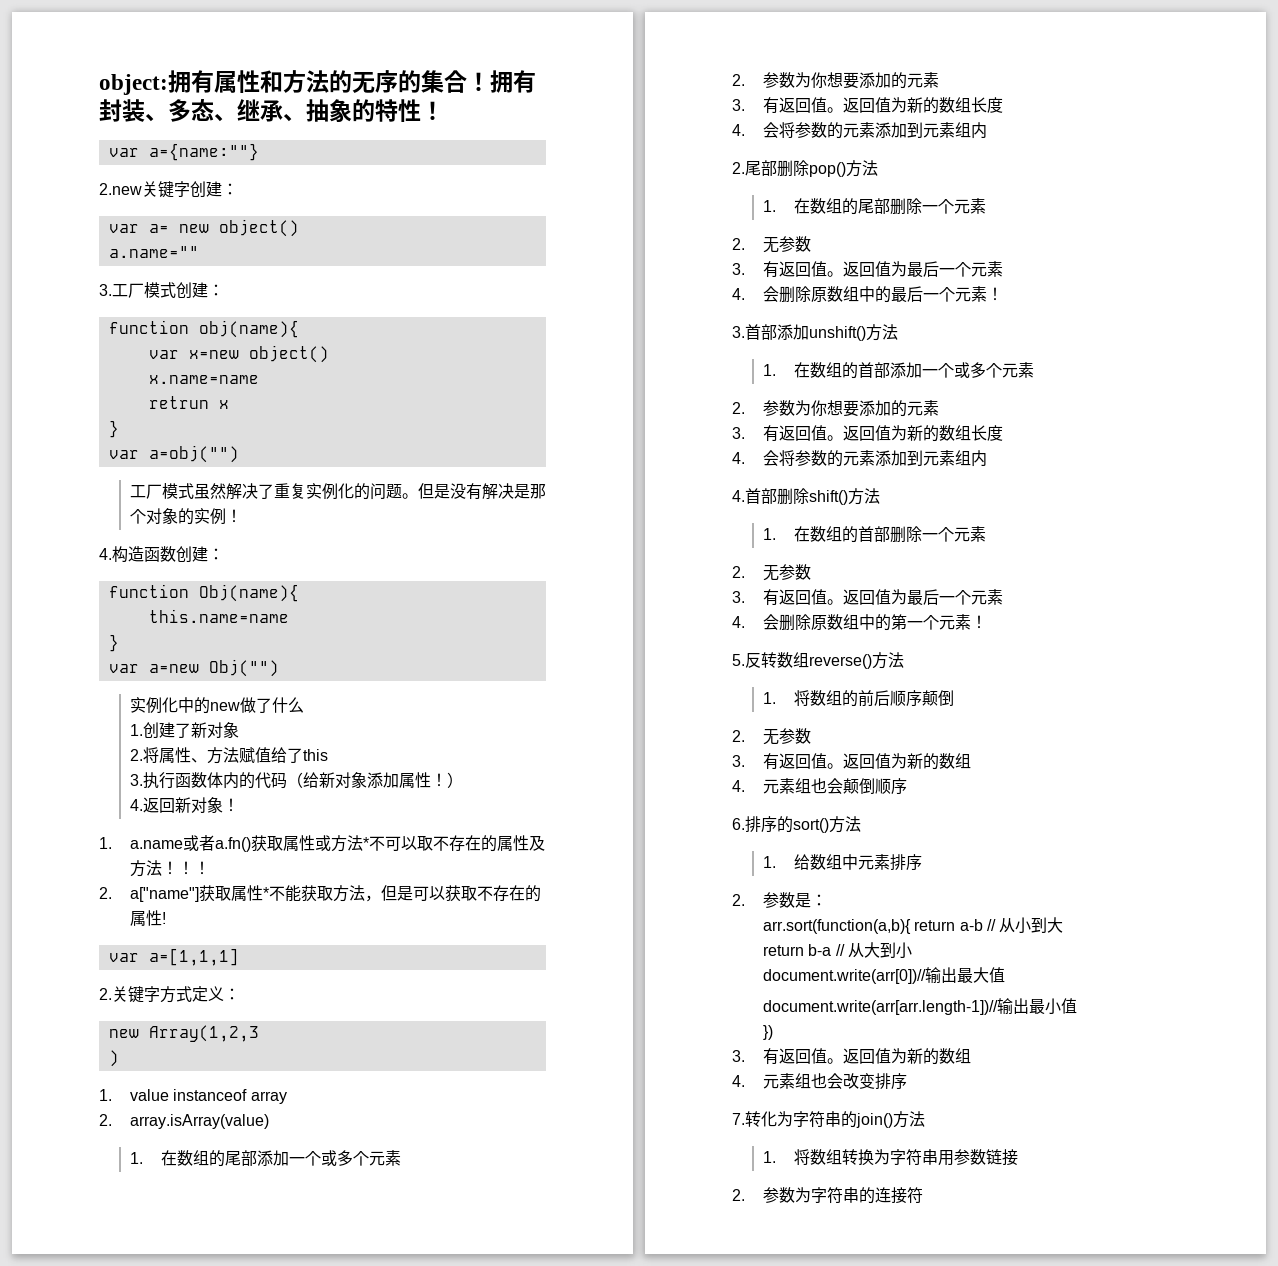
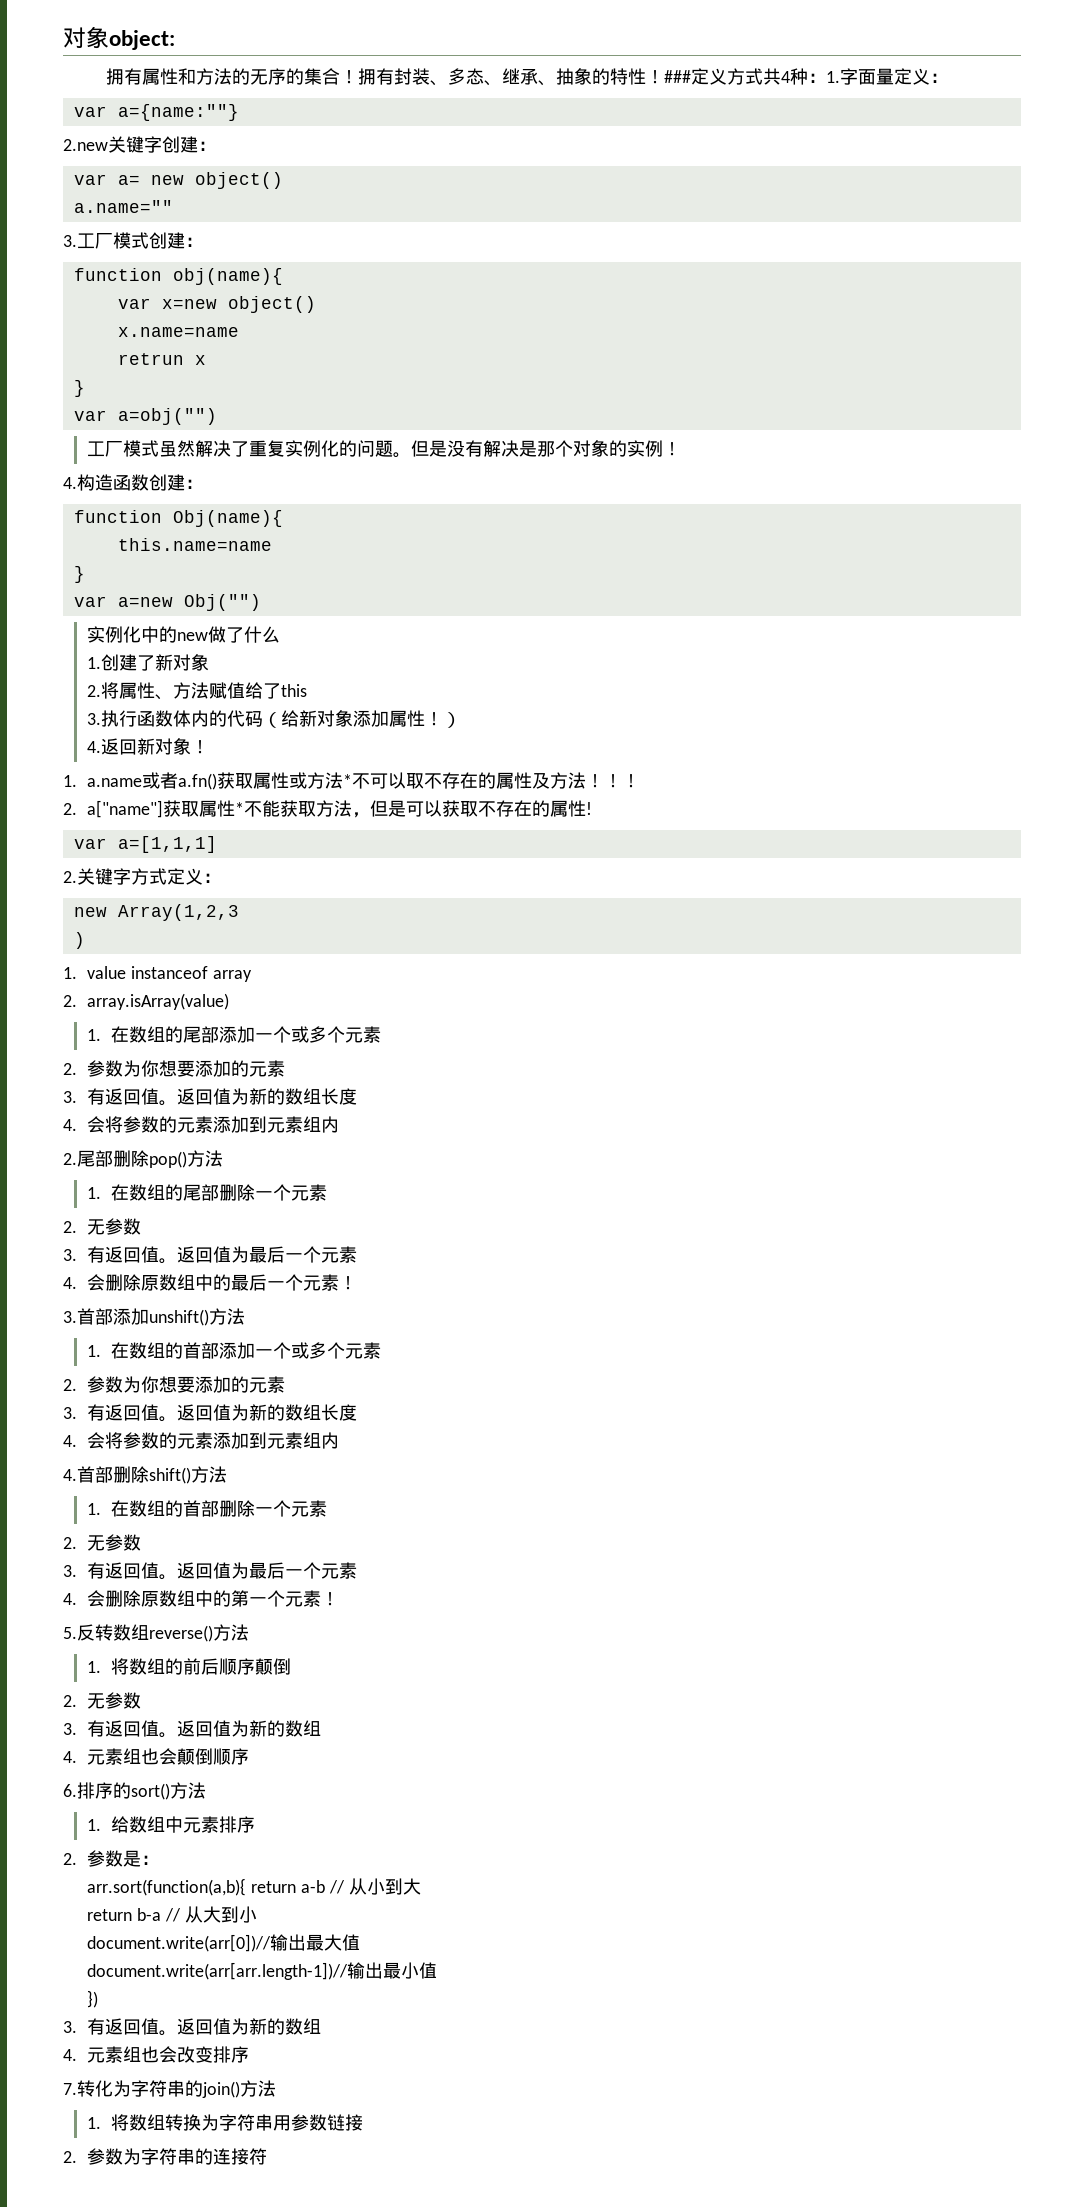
(99, 84) none -> [63,26,109,49] 对象
(168, 84) none -> (175, 40) //
(444, 110) none -> [664,68,949,85] ###定义方式共4种：1.字面量定义：

